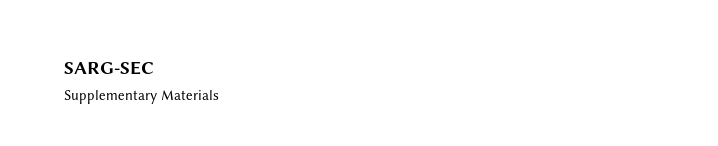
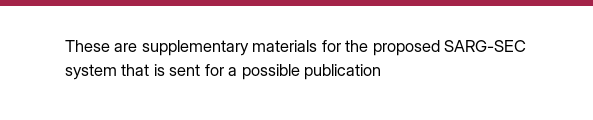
[64,61,154,75] [64,90,219,104] SARG-SEC // Supplementary Materials -> [65,40,527,56] [65,64,382,80] These are supplementary materials for the proposed SARG-SEC system that is sent for a possible publication

